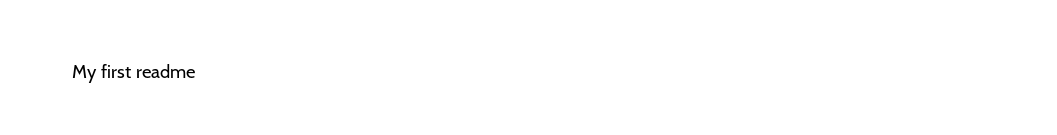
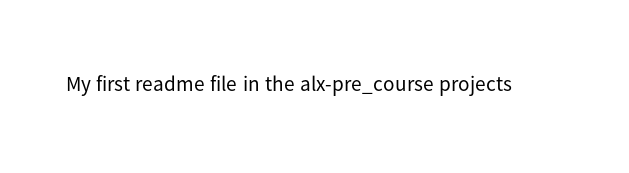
(195, 71) none -> [210,75,512,96] file in the alx-pre_course projects

